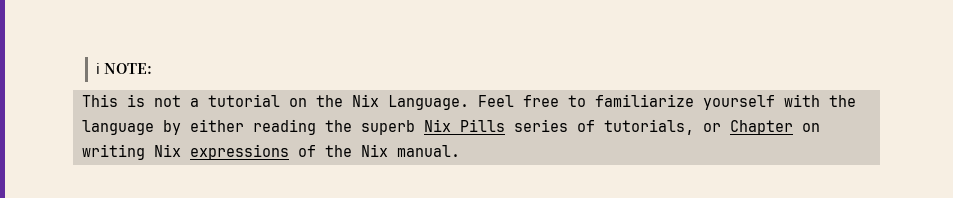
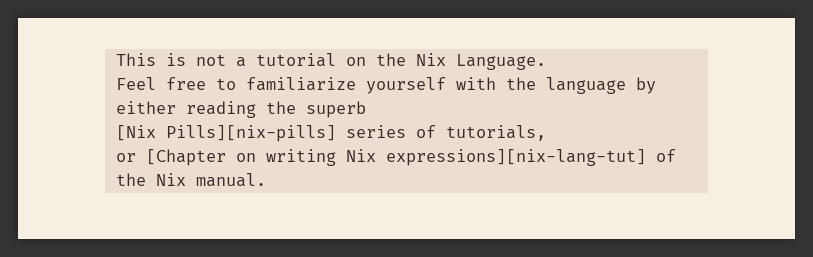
[95,63,152,74] ℹ NOTE: // -> (115, 59) none
(469, 102) none -> (546, 62) //
[423,119,505,132] Nix Pills -> [115,125,336,142] // [Nix Pills][nix-pills]
[702,120,793,135] or Chapter -> [115,149,226,166] // or [Chapter
[189,144,289,160] expressions -> [385,149,646,166] expressions][nix-lang-tut]

